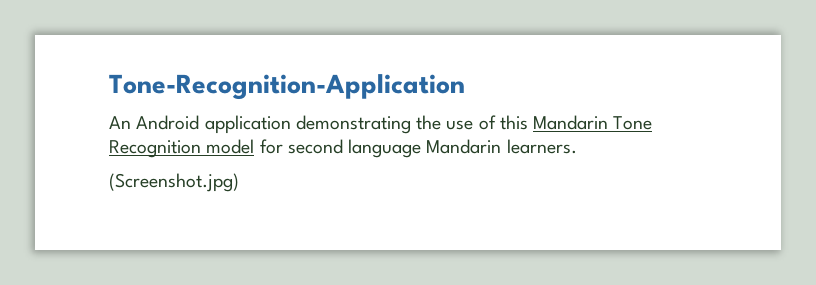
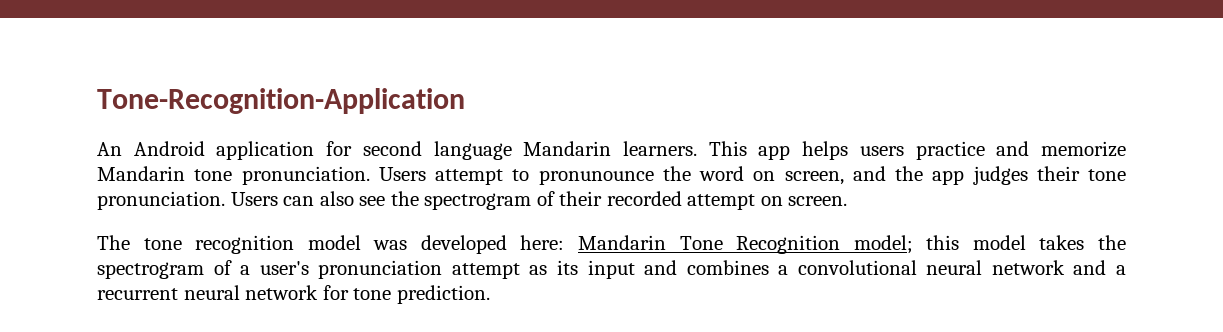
[295,115,653,134] [109,139,255,158] demonstrating the use of this Mandarin Tone Recognition model -> (315, 150) none
[109,173,239,192] // (Screenshot.jpg) -> [708,141,1126,160] [97,166,1126,185] [97,191,848,210] [97,235,1126,254] [97,260,1126,279] [97,285,490,304] This app helps users practice and memorize Mandarin tone pronunciation. Users attempt to pronunounce the word on screen, and the app judges their tone pronunciation. Users can also see the spectrogram of their recorded attempt on screen. // The tone recognition model was developed here: Mandarin Tone Recognition model; this model takes the spectrogram of a user's pronunciation attempt as its input and combines a convolutional neural network and a recurrent neural network for tone prediction.

